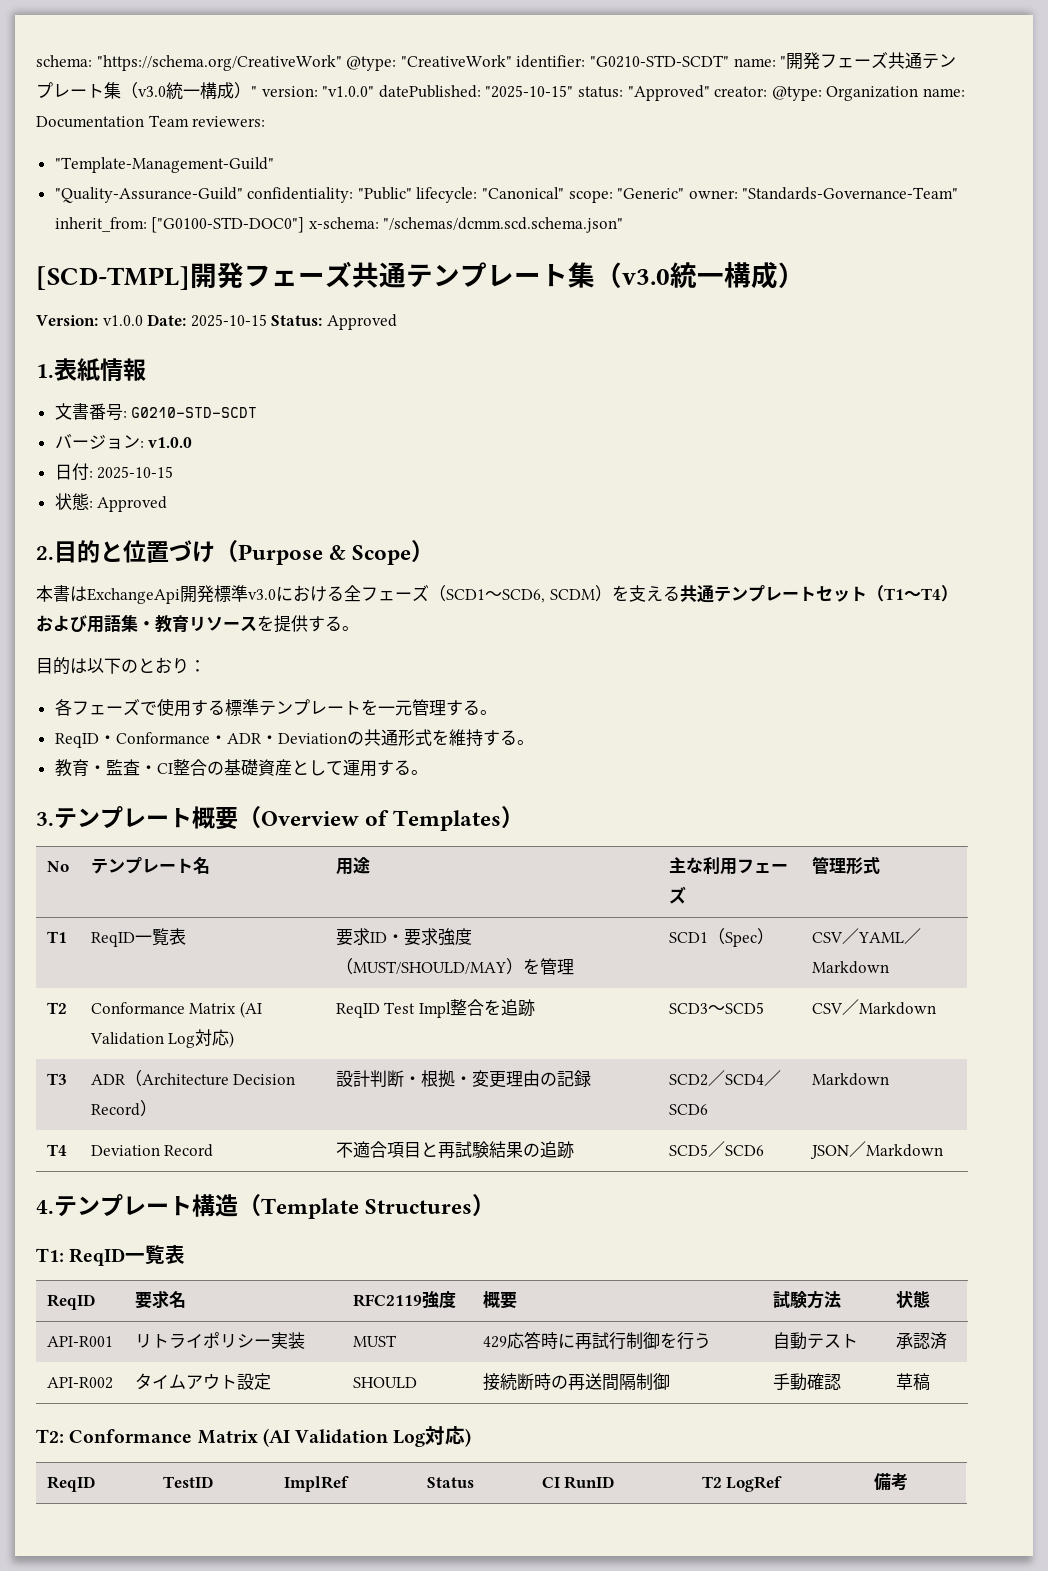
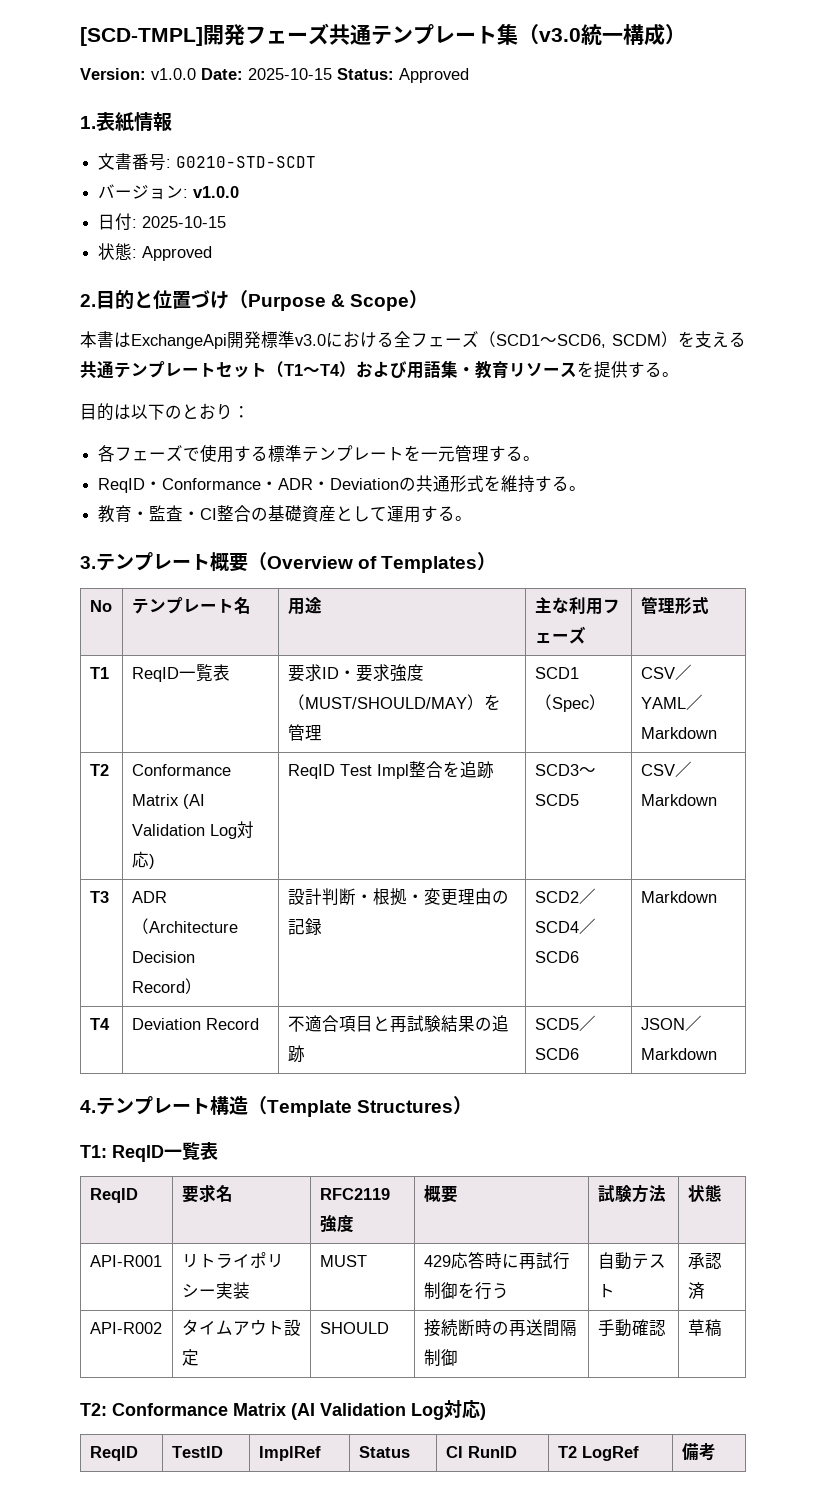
[36,52,957,71] [36,82,965,101] [36,115,266,128] [54,157,274,173] [54,187,959,203] [54,217,624,233] schema: "https://schema.org/CreativeWork" @type: "CreativeWork" identifier: "G0210-STD-SCDT" name: "開発フェーズ共通テンプレート集（v3.0統一構成）" version: "v1.0.0" datePublished: "2025-10-15" status: "Approved" creator: @type: Organization name: Documentation Team reviewers: // "Template-Management-Guild" // "Quality-Assurance-Guild" confidentiality: "Public" lifecycle: "Canonical" scope: "Generic" owner: "Standards-Governance-Team" inherit_from: ["G0100-STD-DOC0"] x-schema: "/schemas/dcmm.scd.schema.json" // -> (80, 36) none

